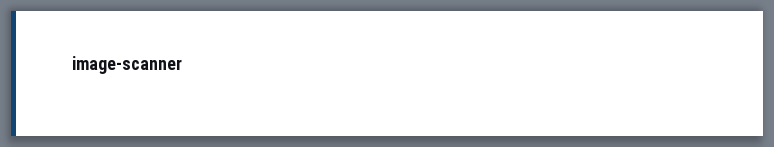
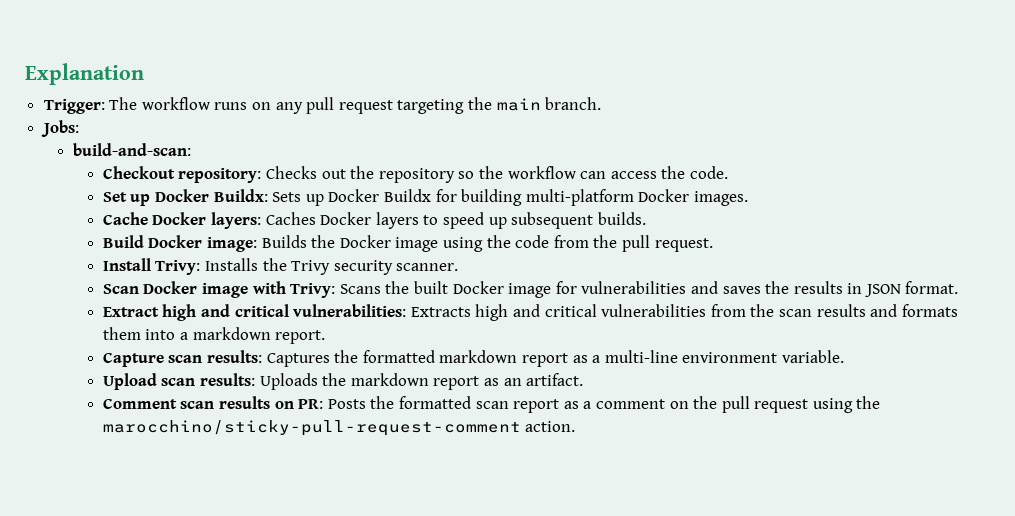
[72,56,182,74] image-scanner -> [25,63,144,85] [43,97,602,114] [40,120,79,137] [73,143,192,156] [102,166,728,183] [102,189,748,206] [102,212,646,229] [102,235,713,252] [102,258,459,275] [102,281,959,298] [102,304,958,321] [102,327,326,344] [102,350,844,367] [102,373,584,390] [102,396,881,413] [102,420,576,436] Explanation // Trigger: The workflow runs on any pull request targeting the main branch. // Jobs: // build-and-scan: // Checkout repository: Checks out the repository so the workflow can access the code. // Set up Docker Buildx: Sets up Docker Buildx for building multi-platform Docker images. // Cache Docker layers: Caches Docker layers to speed up subsequent builds. // Build Docker image: Builds the Docker image using the code from the pull request. // Install Trivy: Installs the Trivy security scanner. // Scan Docker image with Trivy: Scans the built Docker image for vulnerabilities and saves the results in JSON format. // Extract high and critical vulnerabilities: Extracts high and critical vulnerabilities from the scan results and formats them into a markdown report. // Capture scan results: Captures the formatted markdown report as a multi-line environment variable. // Upload scan results: Uploads the markdown report as an artifact. // Comment scan results on PR: Posts the formatted scan report as a comment on the pull request using the marocchino/sticky-pull-request-comment action.

